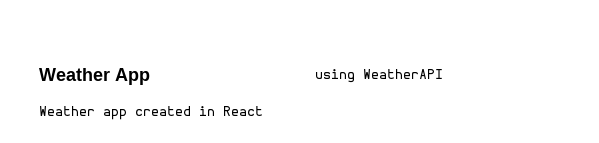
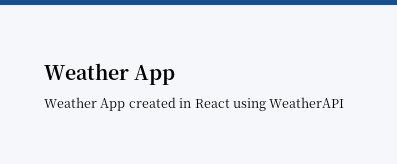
[103,109,127,120] app -> [100,98,126,111] App

